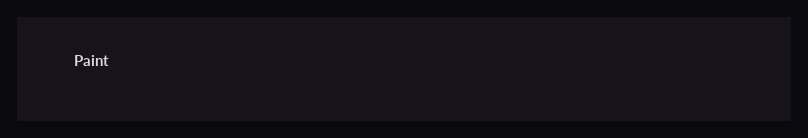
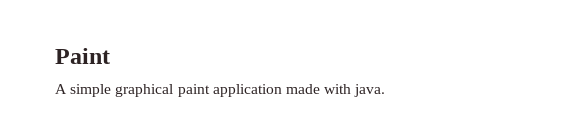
(109, 60) none -> [55,84,386,97] // A simple graphical paint application made with java.

